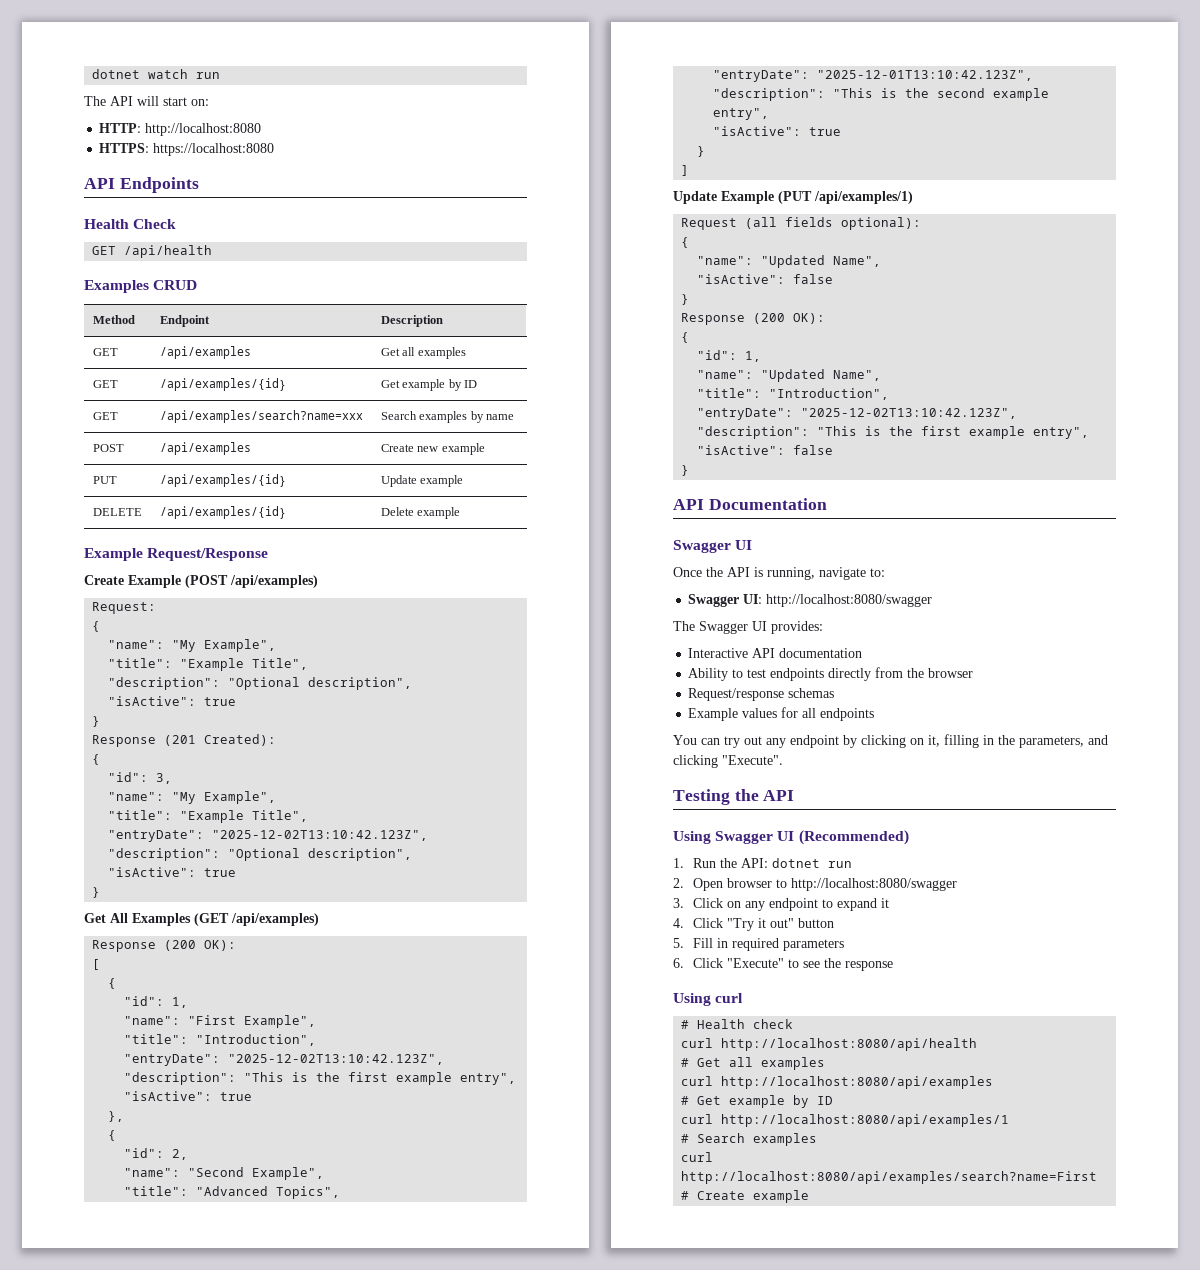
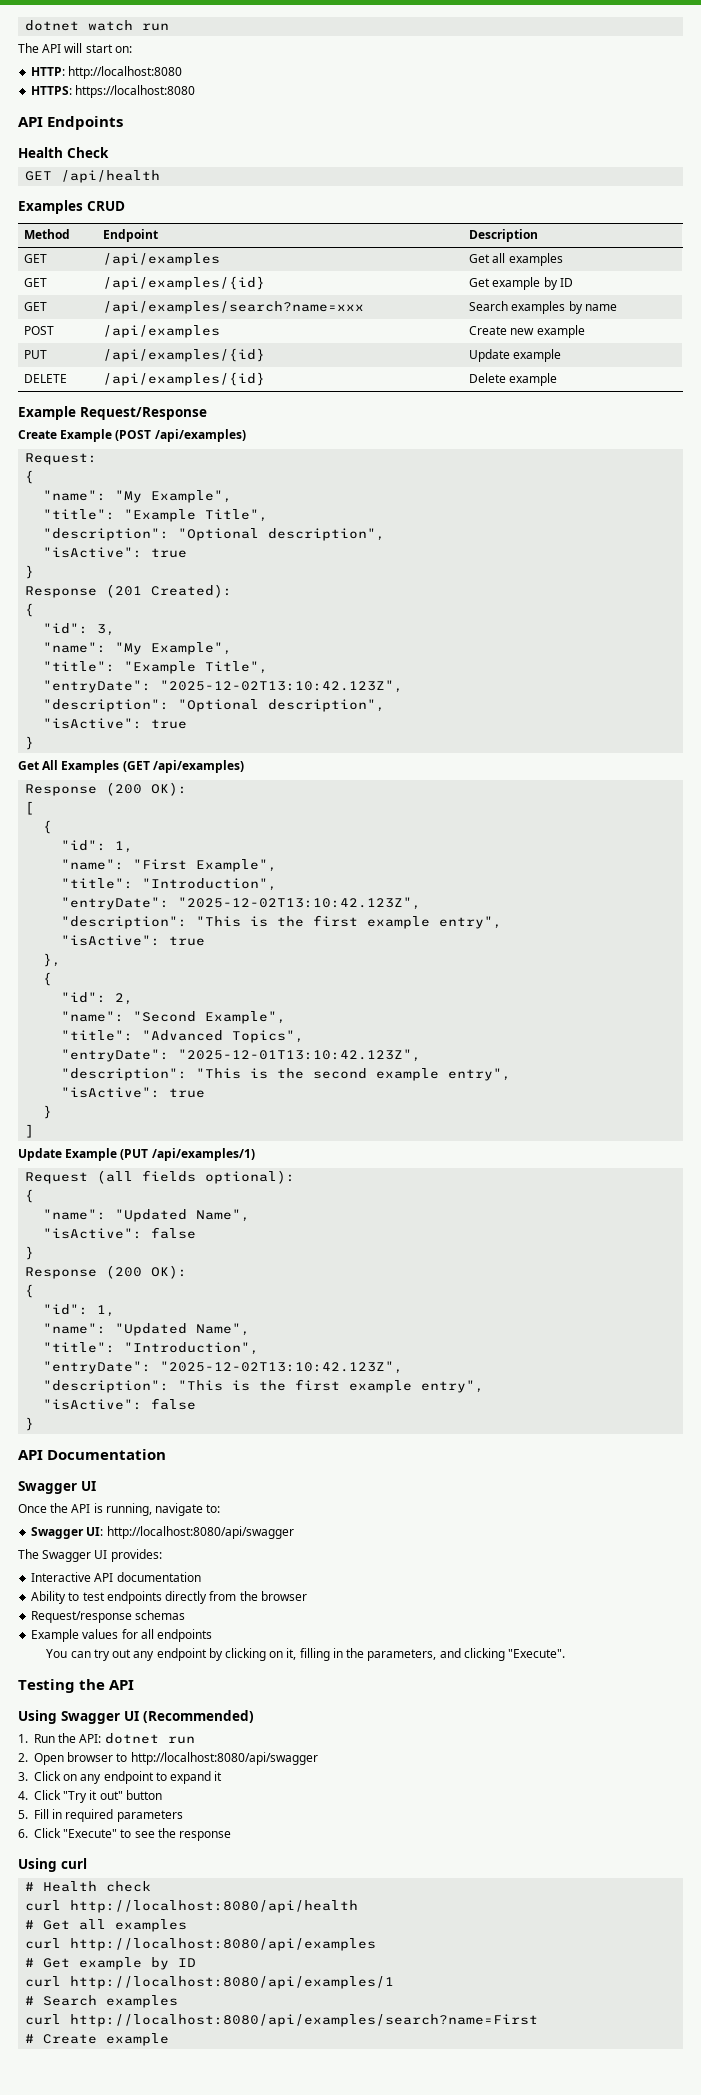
[766,594,933,607] http://localhost:8080/swagger -> [106,1526,294,1539] http://localhost:8080/api/swagger
[790,878,957,891] http://localhost:8080/swagger -> [130,1752,318,1765] http://localhost:8080/api/swagger

